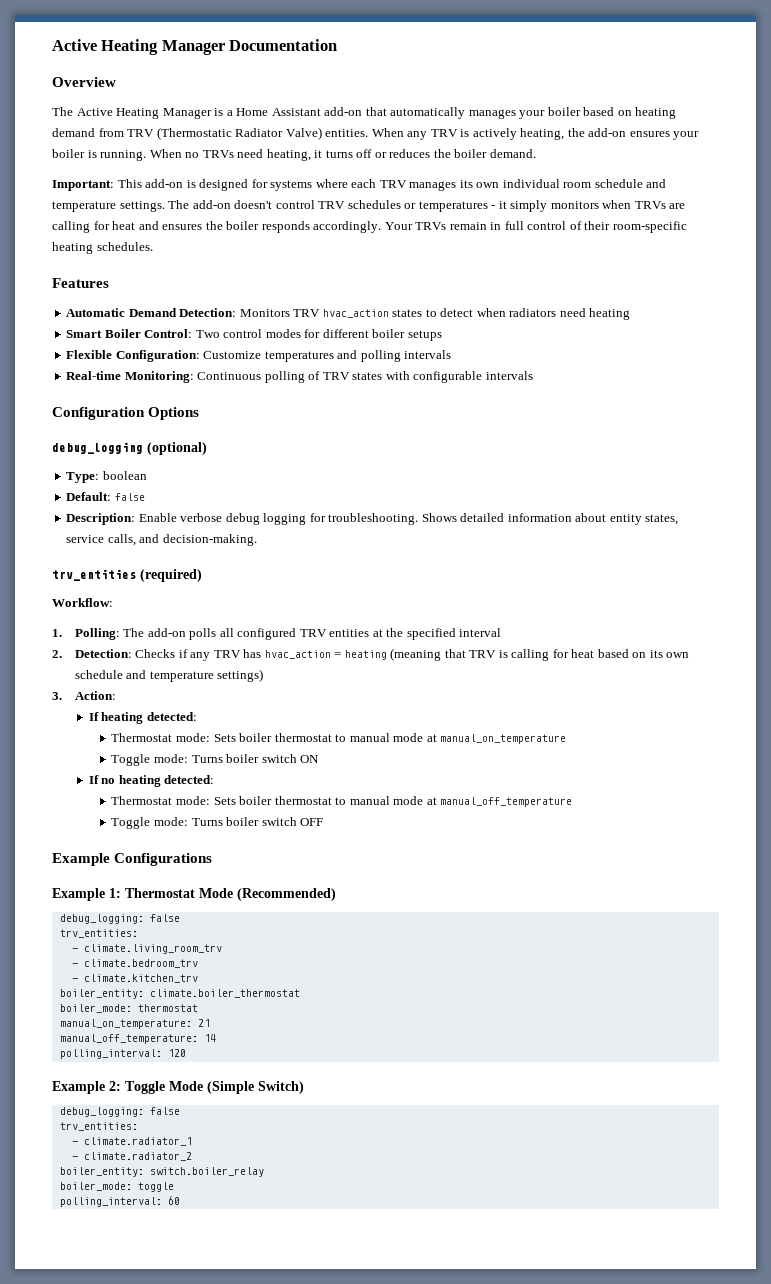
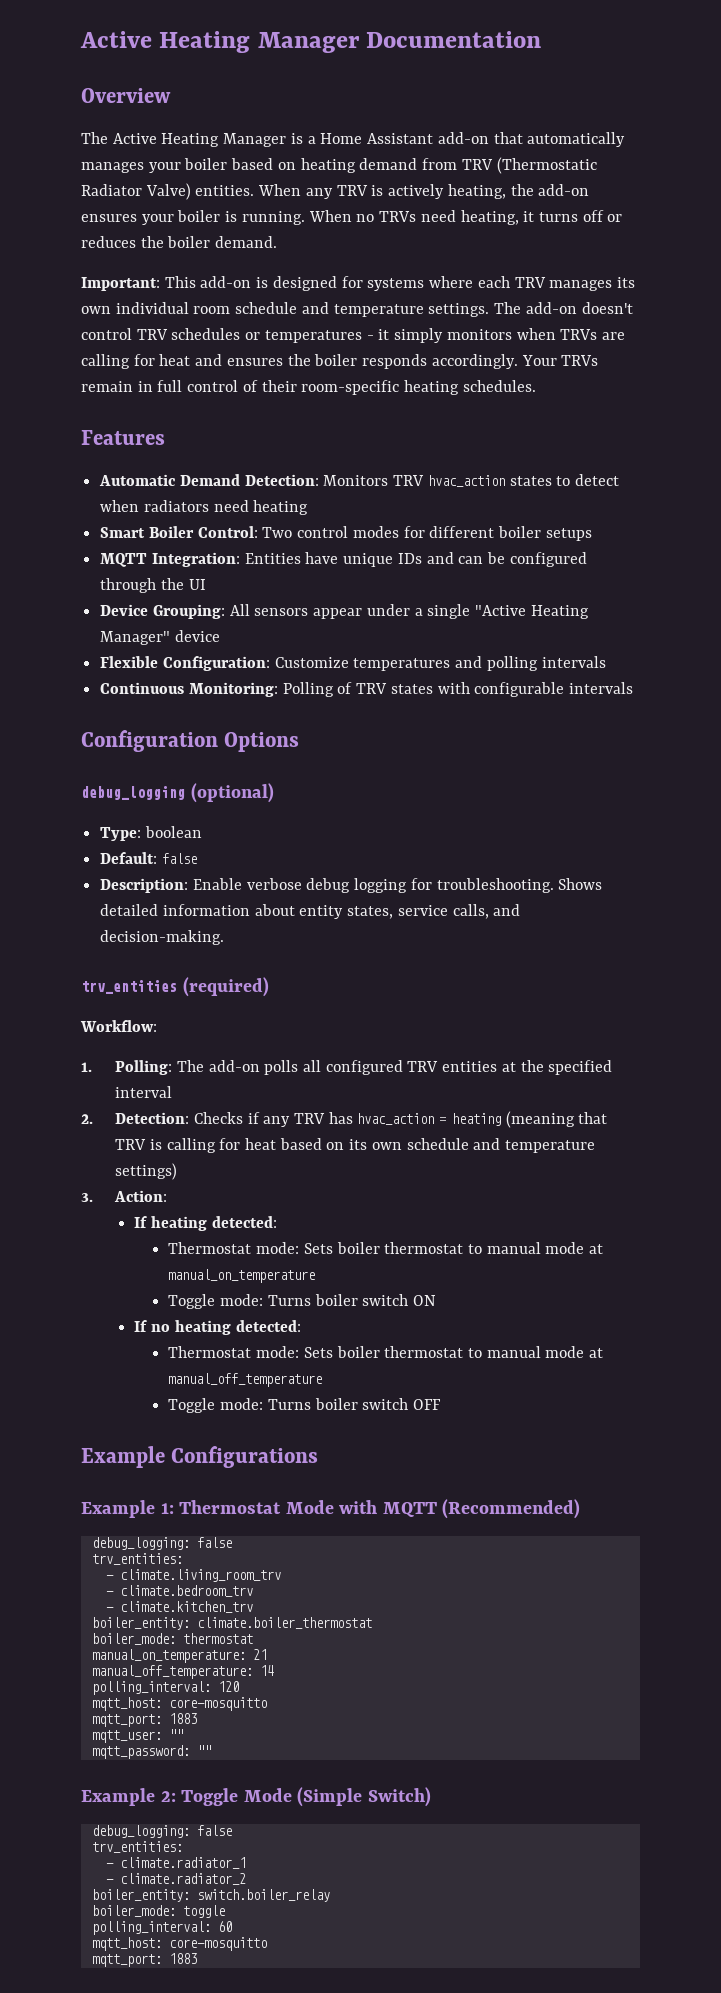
(442, 335) none -> [100,552,587,567] [100,578,206,593] [100,604,589,619] [100,630,220,645] // MQTT Integration: Entities have unique IDs and can be configured through the UI // Device Grouping: All sensors appear under a single "Active Heating Manager" device
[66,371,305,383] Real-time Monitoring: Continuous polling -> [100,682,334,697] Continuous Monitoring: Polling
(233, 893) none -> [339,1500,437,1517] with MQTT
(186, 1053) none -> [91,1697,267,1711] [91,1713,197,1727] [91,1729,183,1743] [91,1745,211,1759] // mqtt_host: core-mosquitto // mqtt_port: 1883 // mqtt_user: "" // mqtt_password: ""
(180, 1200) none -> [91,1937,267,1951] [91,1953,197,1967] // mqtt_host: core-mosquitto // mqtt_port: 1883

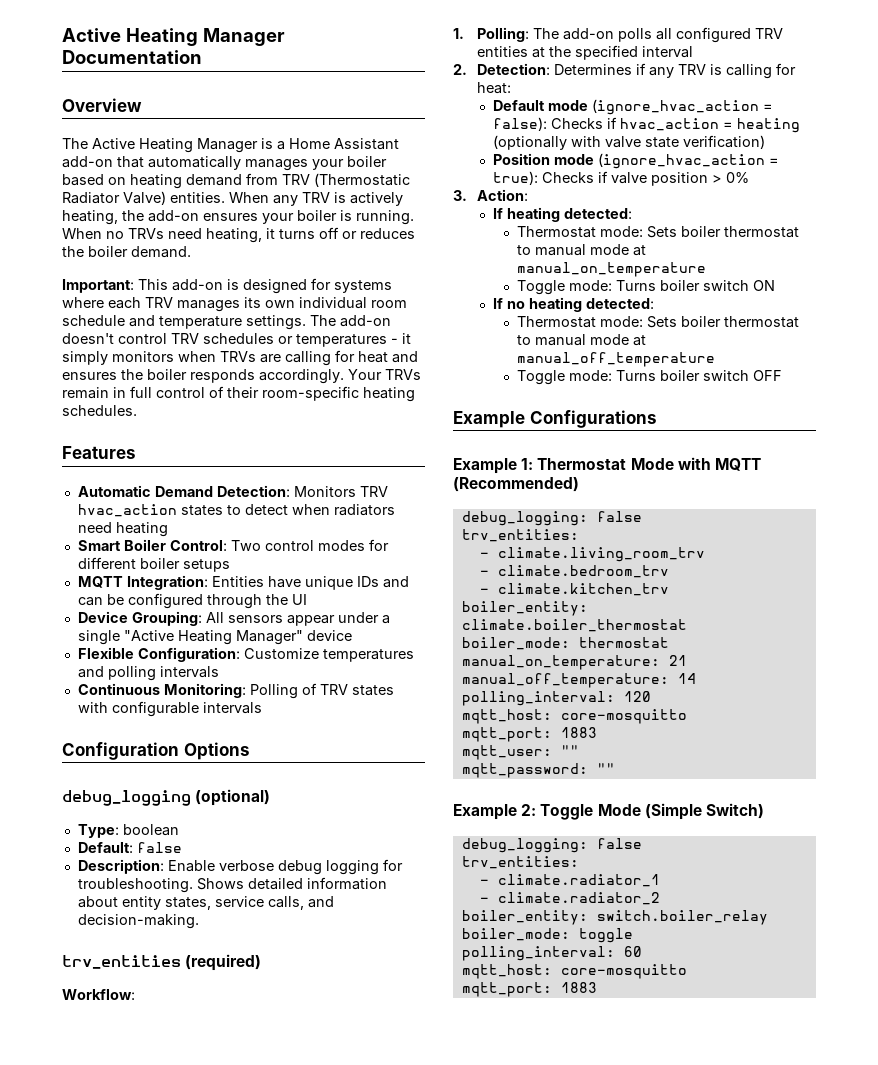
[193,1112,243,1124] Checks -> [554,64,633,75] Determines
[328,1111,608,1128] [115,1138,596,1153] [115,1163,178,1180] has hvac_action = heating (meaning that TRV is calling for heat based on its own schedule and temperature settings) -> [710,63,797,79] [477,82,512,94] [492,99,773,115] [492,117,800,133] [492,135,765,150] [492,153,779,169] [492,171,749,186] is calling for heat: // Default mode (ignore_hvac_action = false): Checks if hvac_action = heating (optionally with valve state verification) // Position mode (ignore_hvac_action = true): Checks if valve position > 0%

